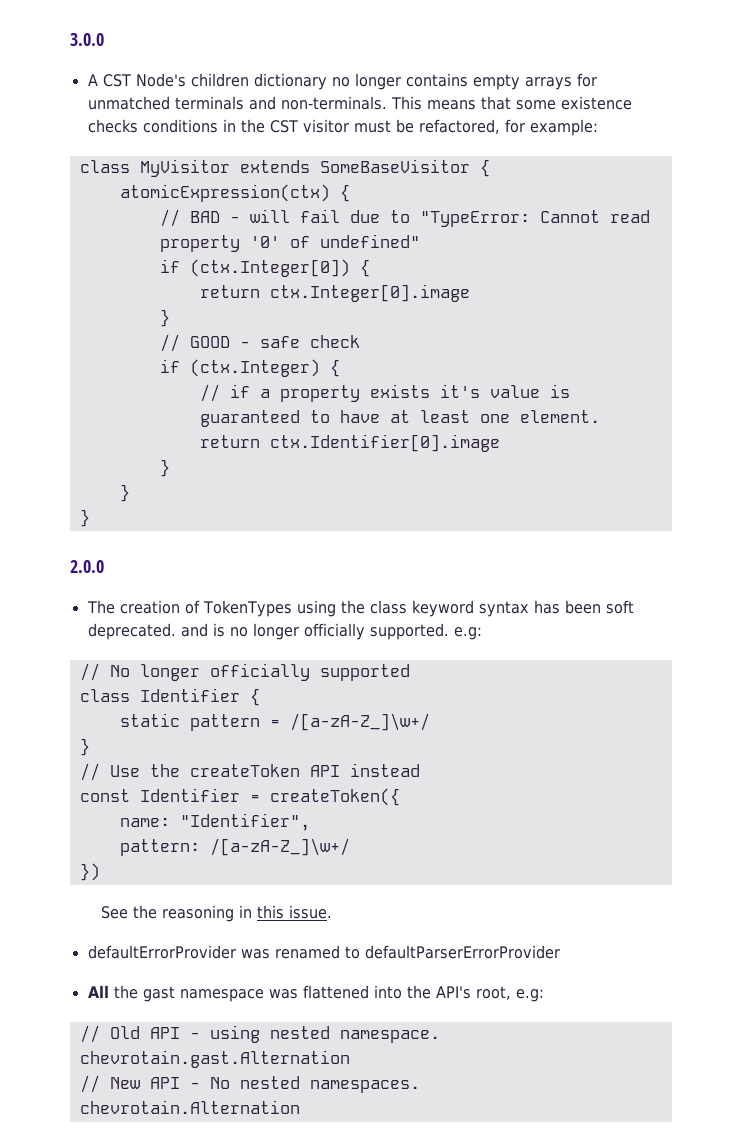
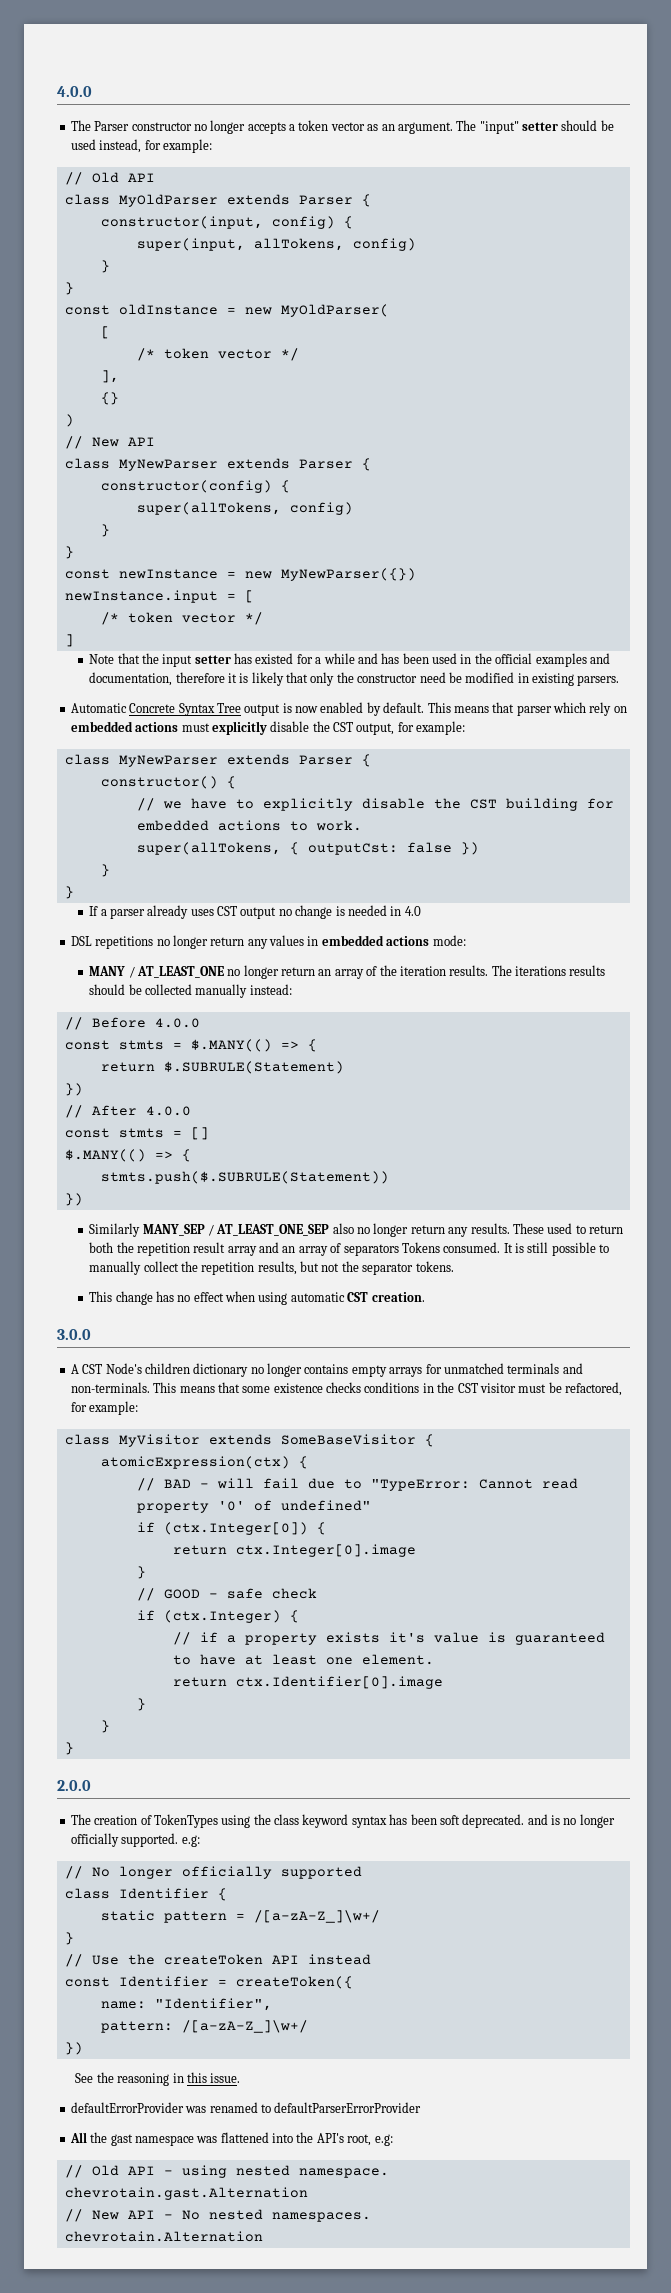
(70, 39) none -> [57,86,92,97] [70,120,614,134] [70,139,212,153] [64,172,155,185] [64,194,371,207] [100,216,353,229] [136,238,416,251] [100,260,110,273] [64,282,74,295] [64,304,389,317] [100,326,110,339] [136,348,299,361] [100,370,119,383] [100,392,119,405] [64,414,74,427] [64,436,155,449] [64,458,371,471] [100,480,290,493] [136,502,353,515] [100,524,110,537] [64,546,74,559] [64,568,416,581] [64,590,254,603] [100,612,263,625] [64,634,74,647] [89,653,610,667] [89,672,620,686] [70,702,627,716] [70,721,466,735] [64,754,371,767] [100,776,236,789] [136,798,614,811] [136,820,362,831] [136,842,479,855] [100,864,110,877] [64,886,74,899] [89,905,421,919] [70,935,466,949] [89,965,606,979] [89,984,292,998] [64,1017,200,1030] [64,1039,317,1052] [100,1061,344,1074] [64,1083,83,1096] [64,1105,191,1118] [64,1127,209,1140] [64,1149,191,1162] [100,1171,389,1184] [64,1193,83,1206] [89,1223,624,1237] [89,1242,610,1256] [89,1261,454,1275] [89,1291,425,1305] 4.0.0 // The Parser constructor no longer accepts a token vector as an argument. The "input" setter should be used instead, for example: // // Old API // class MyOldParser extends Parser { // constructor(input, config) { // super(input, allTokens, config) // } // } // const oldInstance = new MyOldParser( // [ // /* token vector */ // ], // {} // ) // // New API // class MyNewParser extends Parser { // constructor(config) { // super(allTokens, config) // } // } // const newInstance = new MyNewParser({}) // newInstance.input = [ // /* token vector */ // ] // Note that the input setter has existed for a while and has been used in the official examples and documentation, therefore it is likely that only the constructor need be modified in existing parsers. // Automatic Concrete Syntax Tree output is now enabled by default. This means that parser which rely on embedded actions must explicitly disable the CST output, for example: // class MyNewParser extends Parser { // constructor() { // // we have to explicitly disable the CST building for embedded actions to work. // super(allTokens, { outputCst: false }) // } // } // If a parser already uses CST output no change is needed in 4.0 // DSL repetitions no longer return any values in embedded actions mode: // MANY / AT_LEAST_ONE no longer return an array of the iteration results. The iterations results should be collected manually instead: // // Before 4.0.0 // const stmts = $.MANY(() => { // return $.SUBRULE(Statement) // }) // // After 4.0.0 // const stmts = [] // $.MANY(() => { // stmts.push($.SUBRULE(Statement)) // }) // Similarly MANY_SEP / AT_LEAST_ONE_SEP also no longer return any results. These used to return both the repetition result array and an array of separators Tokens consumed. It is still possible to manually collect the repetition results, but not the separator tokens. // This change has no effect when using automatic CST creation. //

